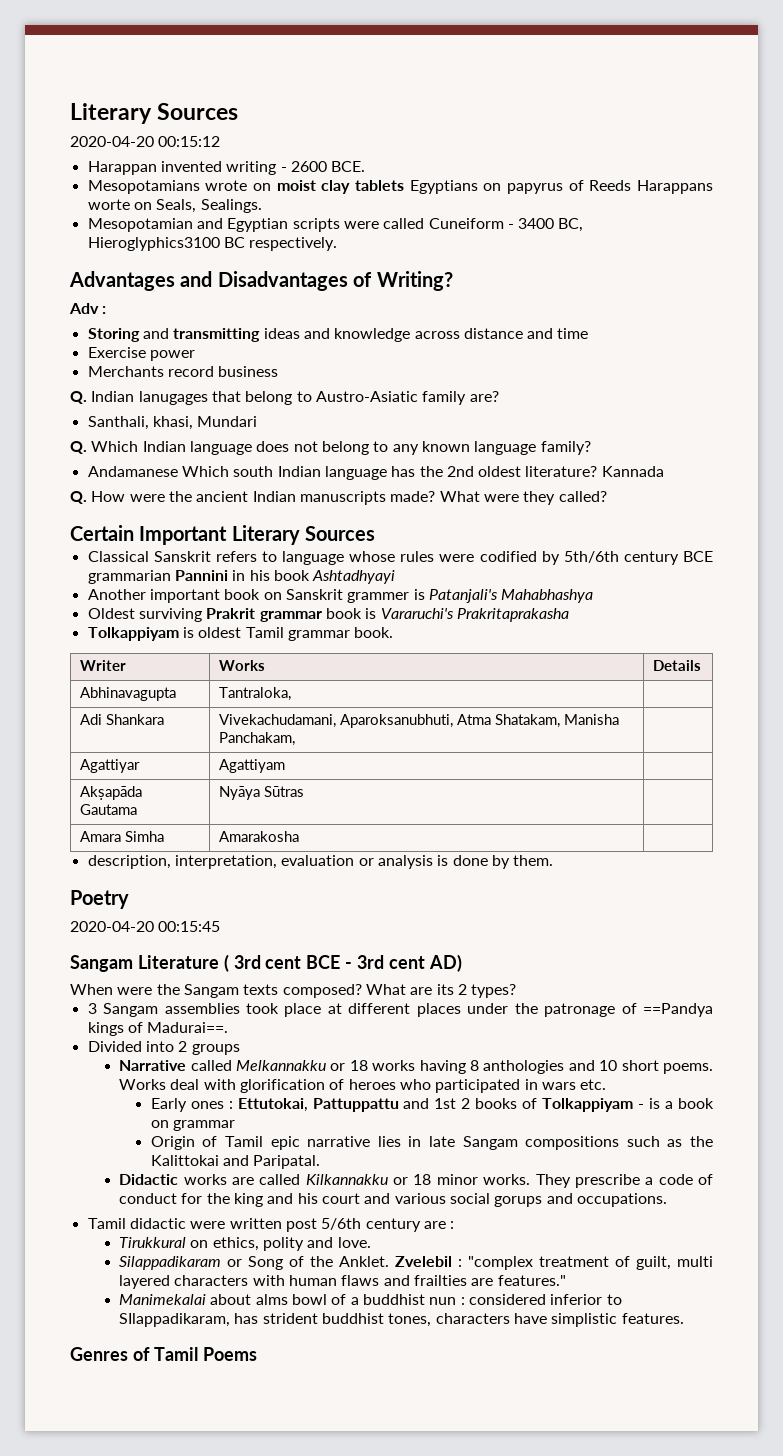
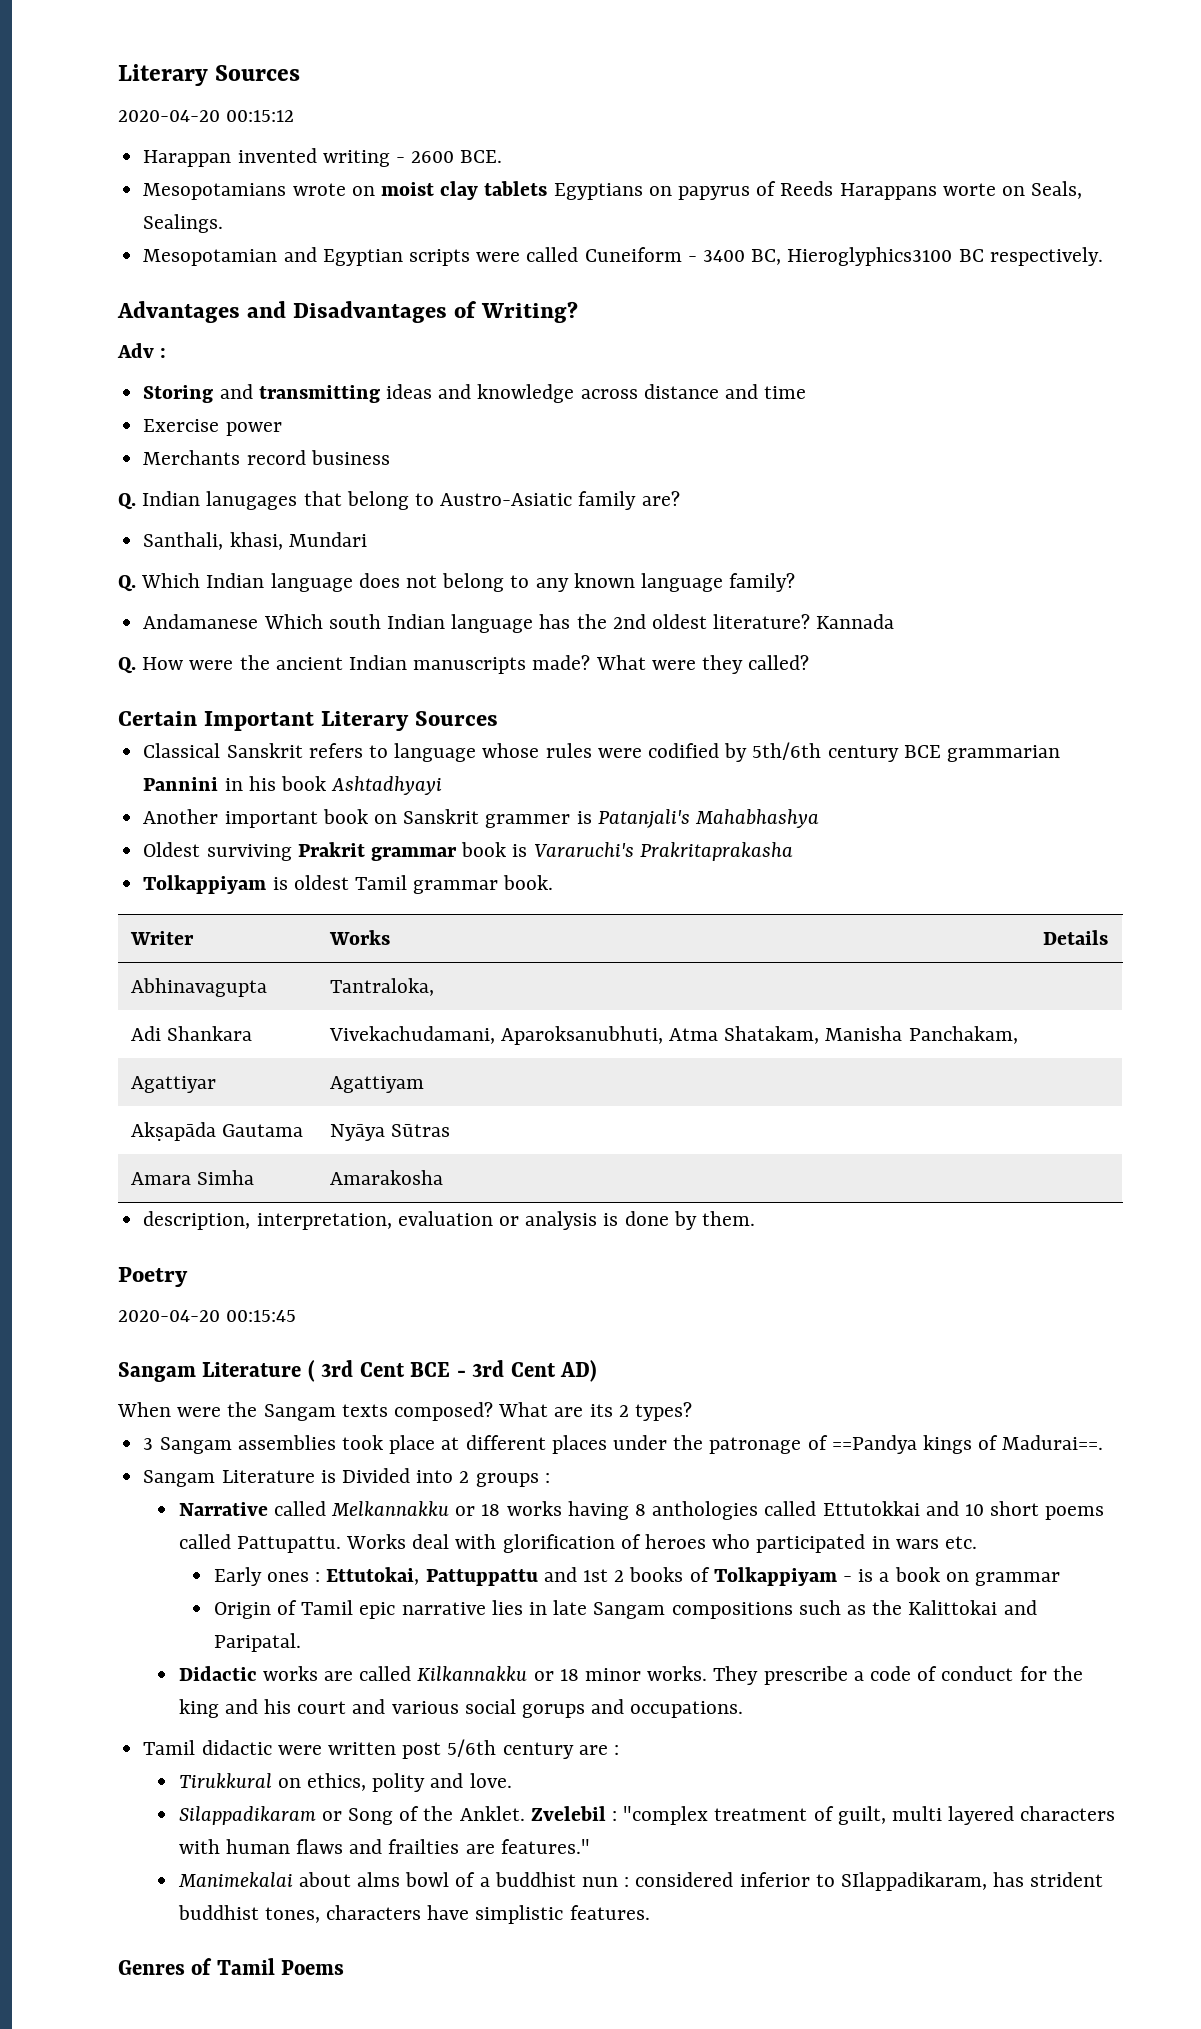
[265,956,302,969] cent -> [359,1362,405,1377] Cent
[388,956,425,969] cent -> [510,1362,556,1377] Cent
(229, 1027) none -> [143,1470,336,1487] Sangam Literature is
(240, 1049) none -> [544,1473,550,1483] :
(565, 1067) none -> [764,1501,920,1516] called Ettutokkai
[663,1063,714,1074] poems. -> [1045,1506,1105,1520] [178,1534,341,1553] poems called Pattupattu.

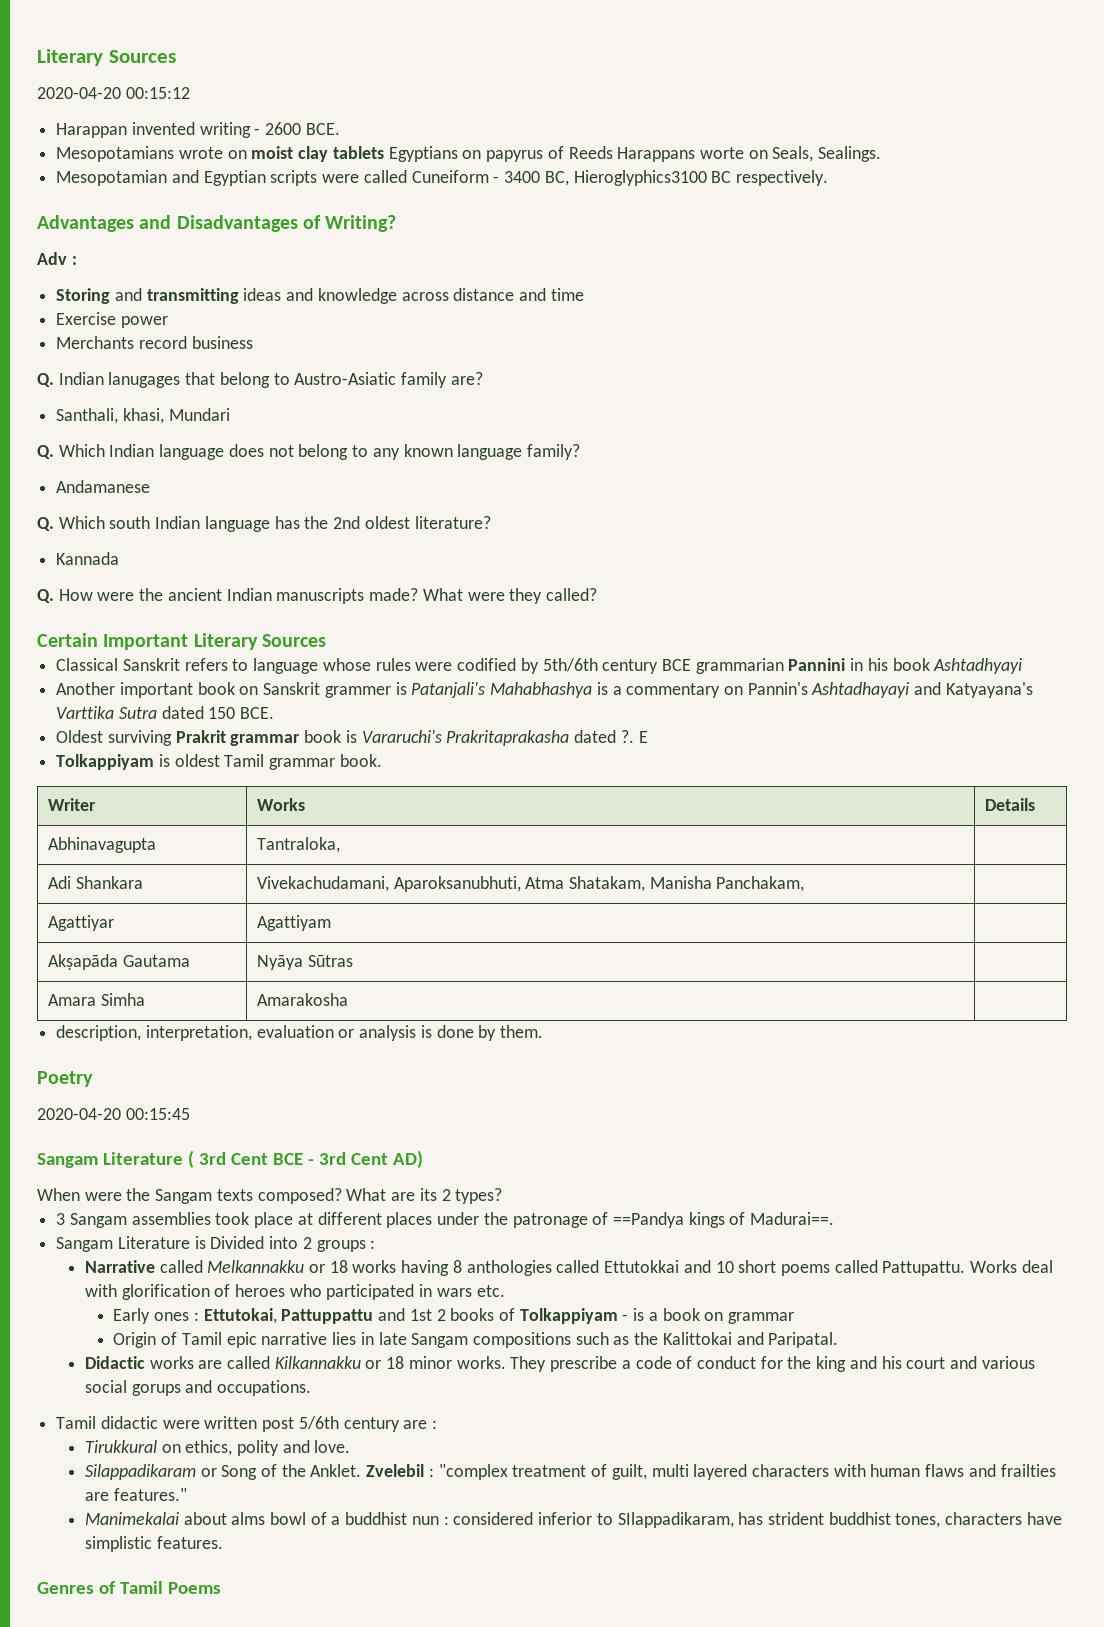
(259, 621) none -> [37,517,54,531] // Q.
(811, 621) none -> (491, 522) //
(819, 818) none -> [596,682,1033,698] [56,706,275,719] is a commentary on Pannin's Ashtadhayayi and Katyayana's Varttika Sutra dated 150 BCE.
(793, 851) none -> [574,730,648,743] dated ?. E

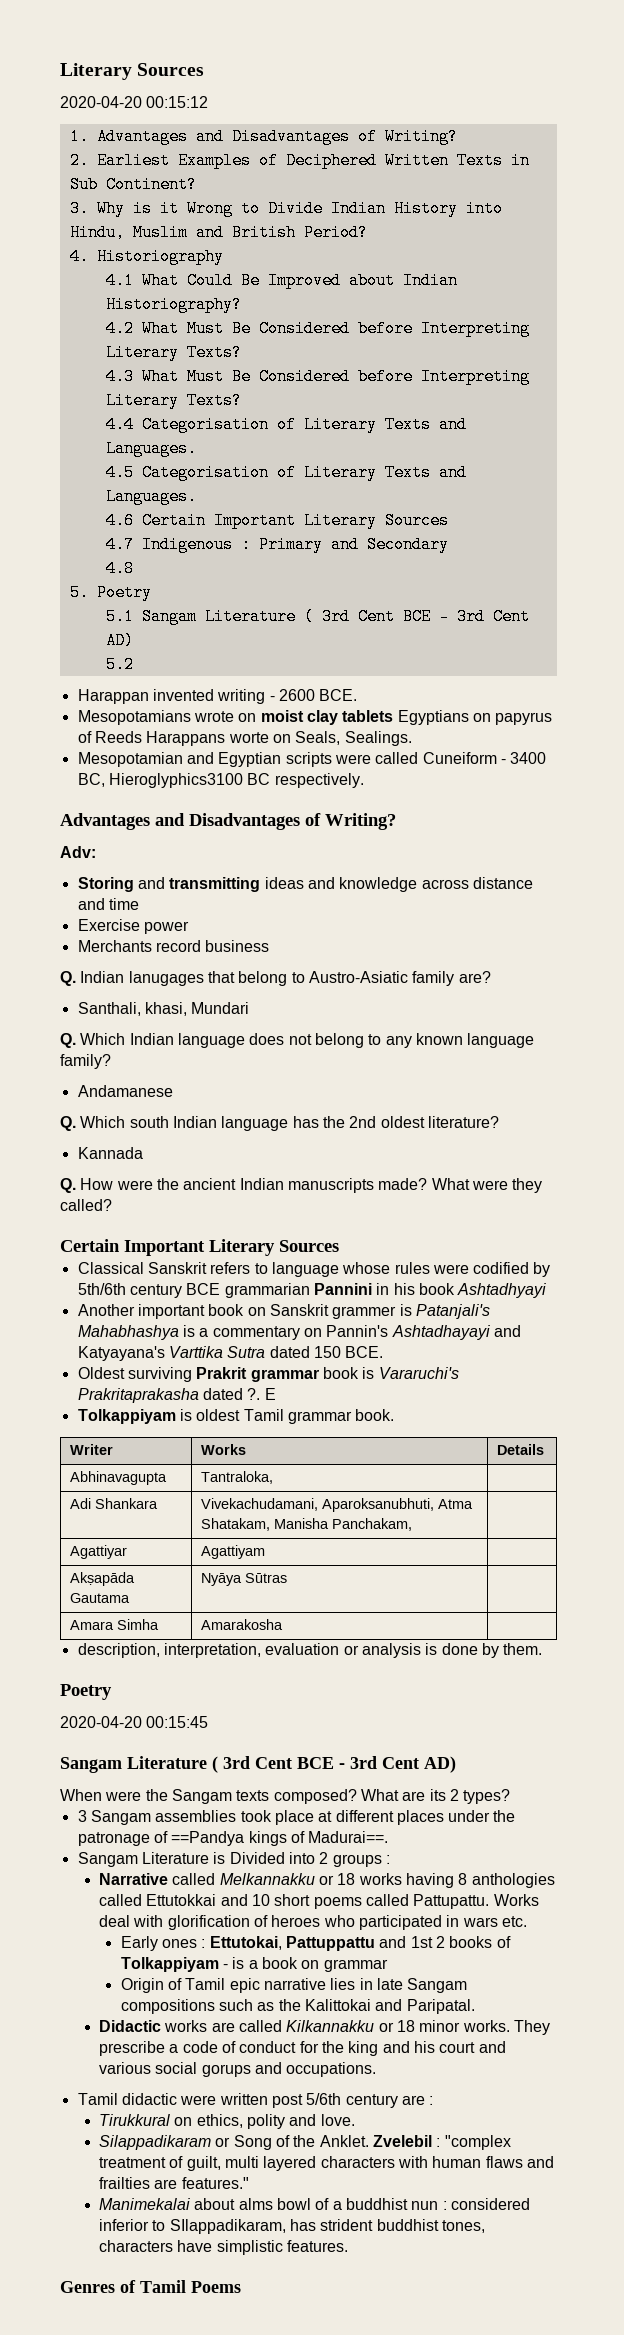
(190, 93) none -> [69,128,458,145] [69,152,530,169] [69,176,197,193] [69,200,503,217] [69,224,368,241] [69,248,224,265] [105,272,458,289] [105,296,242,313] [105,320,530,337] [105,344,242,361] [105,368,530,385] [105,392,242,409] [105,416,467,433] [105,440,197,457] [105,464,467,481] [105,488,197,505] [105,512,449,529] [105,536,449,553] [105,560,134,577] [69,584,152,601] [105,608,530,625] [105,632,134,649] [105,656,134,673] // 1. Advantages and Disadvantages of Writing? // 2. Earliest Examples of Deciphered Written Texts in Sub Continent? // 3. Why is it Wrong to Divide Indian History into Hindu, Muslim and British Period? // 4. Historiography // 4.1 What Could Be Improved about Indian Historiography? // 4.2 What Must Be Considered before Interpreting Literary Texts? // 4.3 What Must Be Considered before Interpreting Literary Texts? // 4.4 Categorisation of Literary Texts and Languages. // 4.5 Categorisation of Literary Texts and Languages. // 4.6 Certain Important Literary Sources // 4.7 Indigenous : Primary and Secondary // 4.8 // 5. Poetry // 5.1 Sangam Literature ( 3rd Cent BCE - 3rd Cent AD) // 5.2
[37,252,77,265] Adv : -> [60,846,96,858] Adv:

